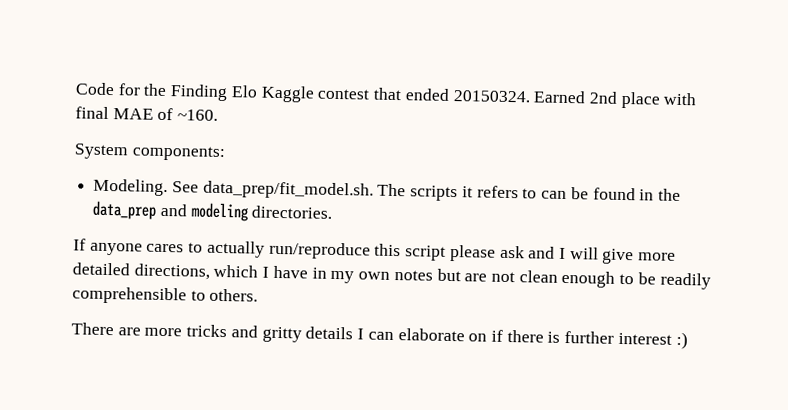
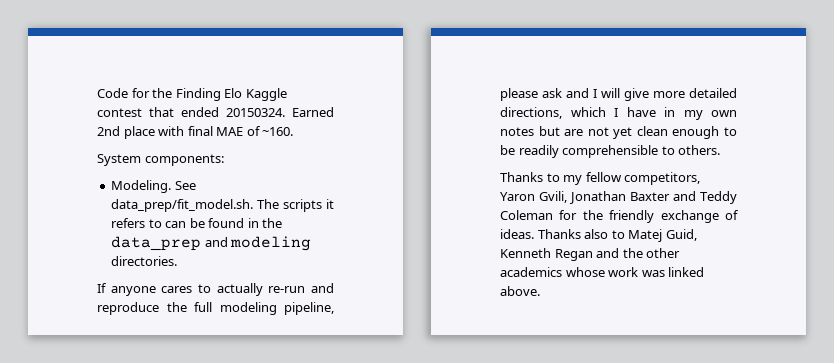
[268,241,447,261] run/reproduce this script -> [268,283,334,293] [97,302,334,315] re-run and reproduce the full modeling pipeline,
(515, 277) none -> [613,127,633,139] yet
[71,322,688,350] There are more tricks and gritty details I can elaborate on if there is further interest :) -> [500,172,701,185] [500,191,737,204] [500,210,739,223] [500,229,697,242] [500,248,681,261] [500,267,705,277] [500,286,540,296] Thanks to my fellow competitors, Yaron Gvili, Jonathan Baxter and Teddy Coleman for the friendly exchange of ideas. Thanks also to Matej Guid, Kenneth Regan and the other academics whose work was linked above.

